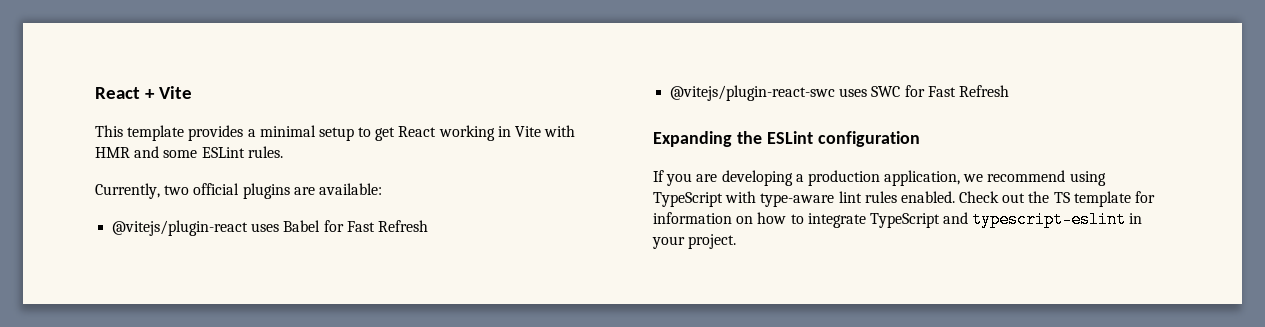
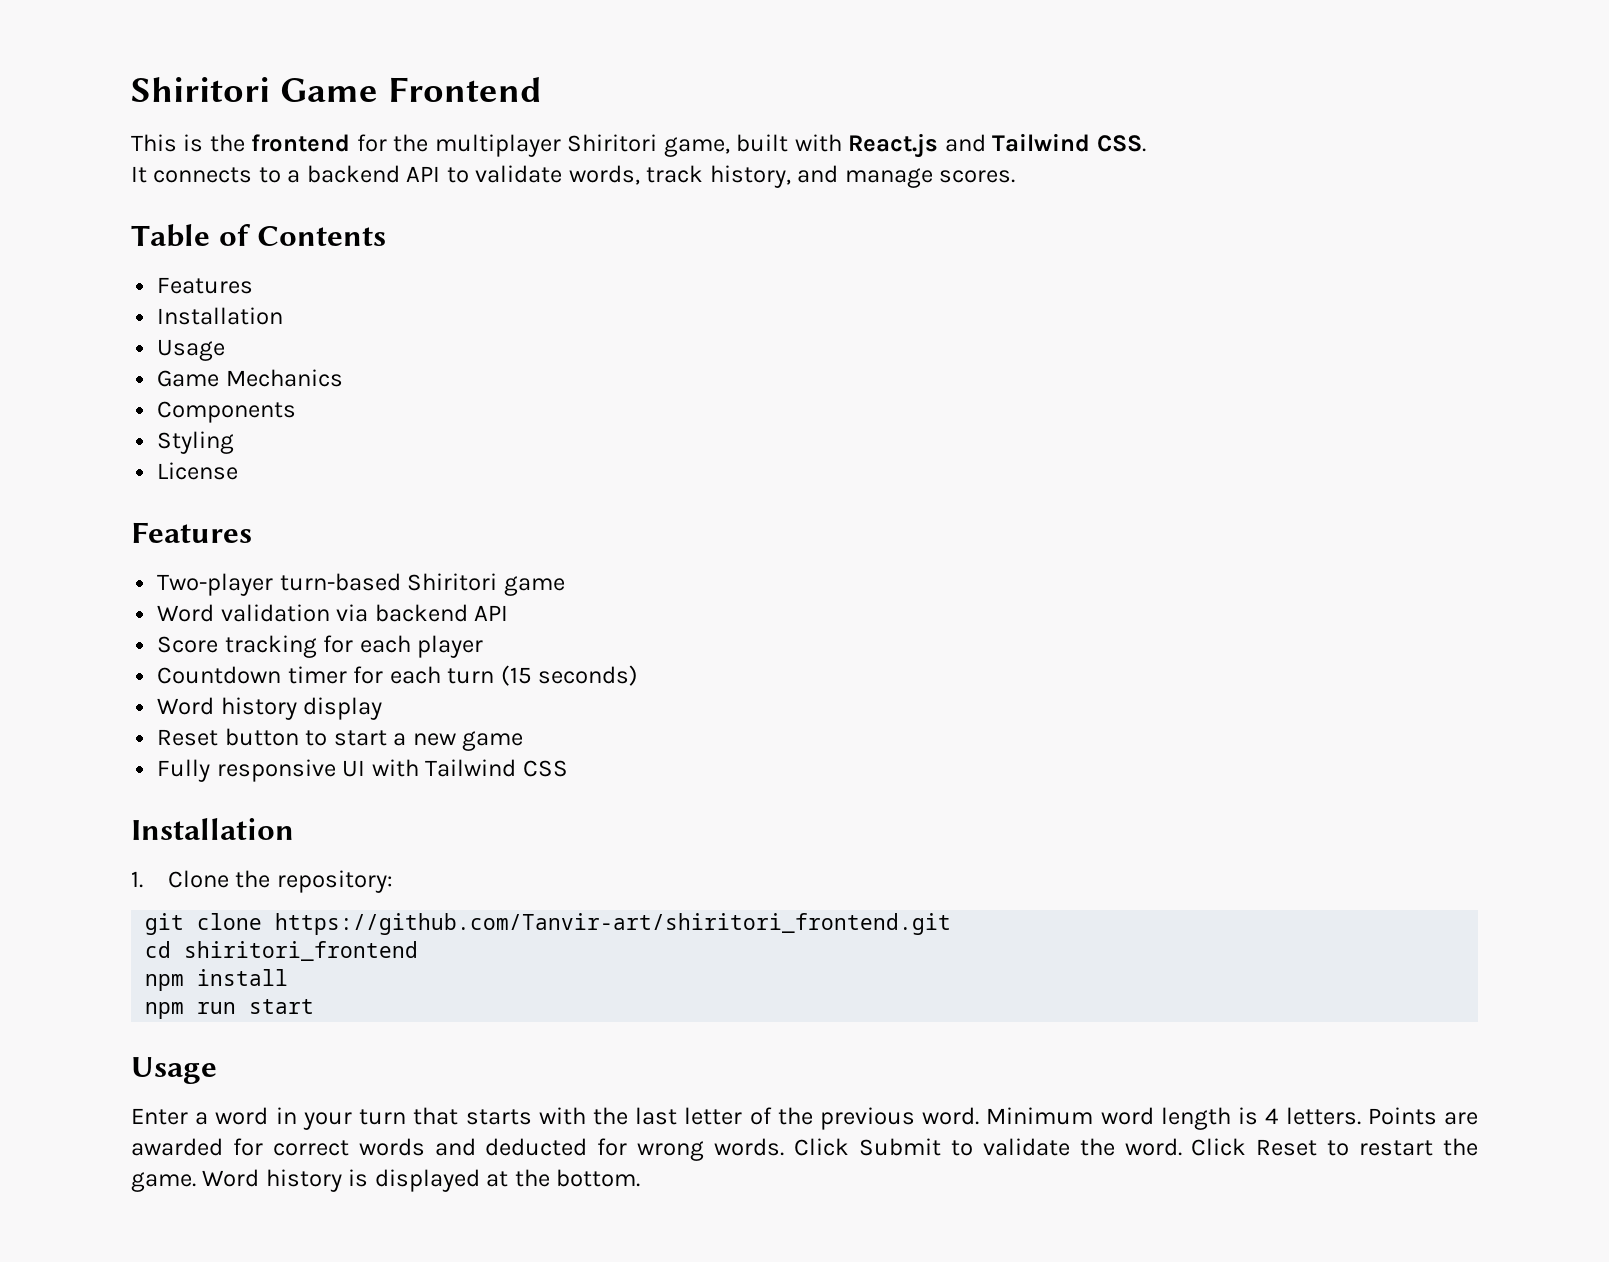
[95,86,193,99] [95,125,576,141] [95,146,283,158] [95,183,382,199] [112,220,428,236] [670,85,1009,101] [653,131,920,147] [653,170,1106,186] [653,191,1156,207] [653,211,1143,228] [652,234,737,249] React + Vite // This template provides a minimal setup to get React working in Vite with HMR and some ESLint rules. // Currently, two official plugins are available: // @vitejs/plugin-react uses Babel for Fast Refresh // @vitejs/plugin-react-swc uses SWC for Fast Refresh // Expanding the ESLint configuration // If you are developing a production application, we recommend using TypeScript with type-aware lint rules enabled. Check out the TS template for information on how to integrate TypeScript and typescript-eslint in your project. -> [131,77,542,102] [131,133,1146,158] [131,165,1016,188] [131,224,387,247] [157,277,254,294] [157,307,284,325] [157,339,226,361] [157,369,343,387] [157,401,297,423] [157,431,235,454] [157,462,239,480] [131,522,252,543] [157,573,565,596] [157,604,509,622] [157,635,484,658] [157,665,639,686] [157,697,383,720] [157,728,524,751] [157,759,568,782] [131,818,294,840] [131,870,393,893] [145,913,952,935] [145,941,419,961] [145,969,289,991] [145,999,315,1019] [131,1057,217,1084] [131,1107,1478,1130] [131,1138,1478,1161] [131,1169,641,1192] Shiritori Game Frontend // This is the frontend for the multiplayer Shiritori game, built with React.js and Tailwind CSS. // It connects to a backend API to validate words, track history, and manage scores. // Table of Contents // Features // Installation // Usage // Game Mechanics // Components // Styling // License // Features // Two-player turn-based Shiritori game // Word validation via backend API // Score tracking for each player // Countdown timer for each turn (15 seconds) // Word history display // Reset button to start a new game // Fully responsive UI with Tailwind CSS // Installation // 1. Clone the repository: // git clone https://github.com/Tanvir-art/shiritori_frontend.git // cd shiritori_frontend // npm install // npm run start // Usage // Enter a word in your turn that starts with the last letter of the previous word. Minimum word length is 4 letters. Points are awarded for correct words and deducted for wrong words. Click Submit to validate the word. Click Reset to restart the game. Word history is displayed at the bottom.

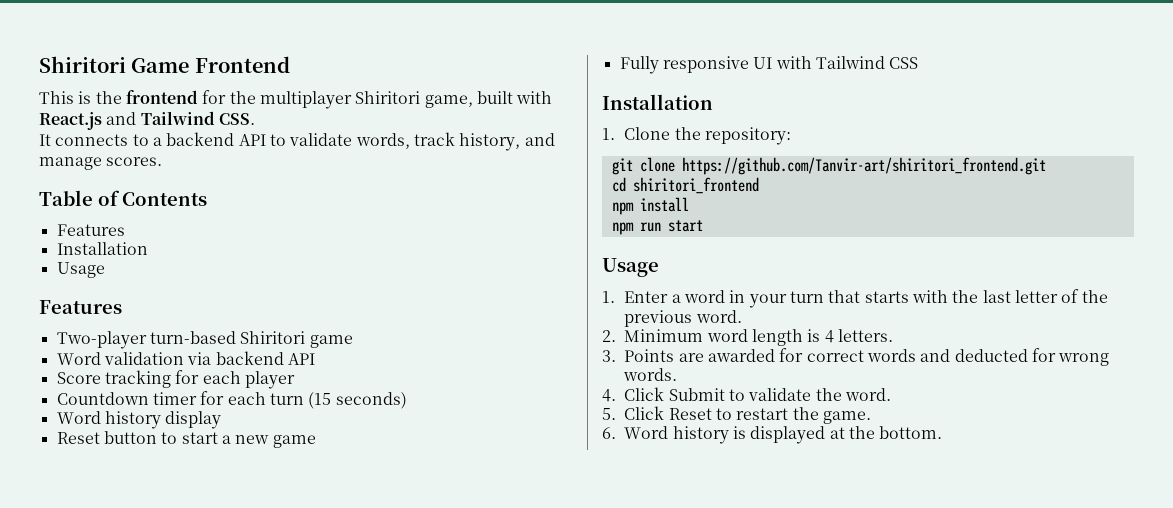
[157,369,343,387] [157,401,297,423] [157,431,235,454] [157,462,239,480] // Game Mechanics // Components // Styling // License -> (105, 270) none
(217, 1070) none -> [602,291,615,303] 1.
(980, 1116) none -> [602,330,616,342] // 2.
(1361, 1116) none -> [602,350,616,362] // 3.
(785, 1147) none -> [602,389,616,402] // 4.
(1182, 1147) none -> [602,408,616,420] // 5.
(196, 1182) none -> [602,427,616,439] // 6.

